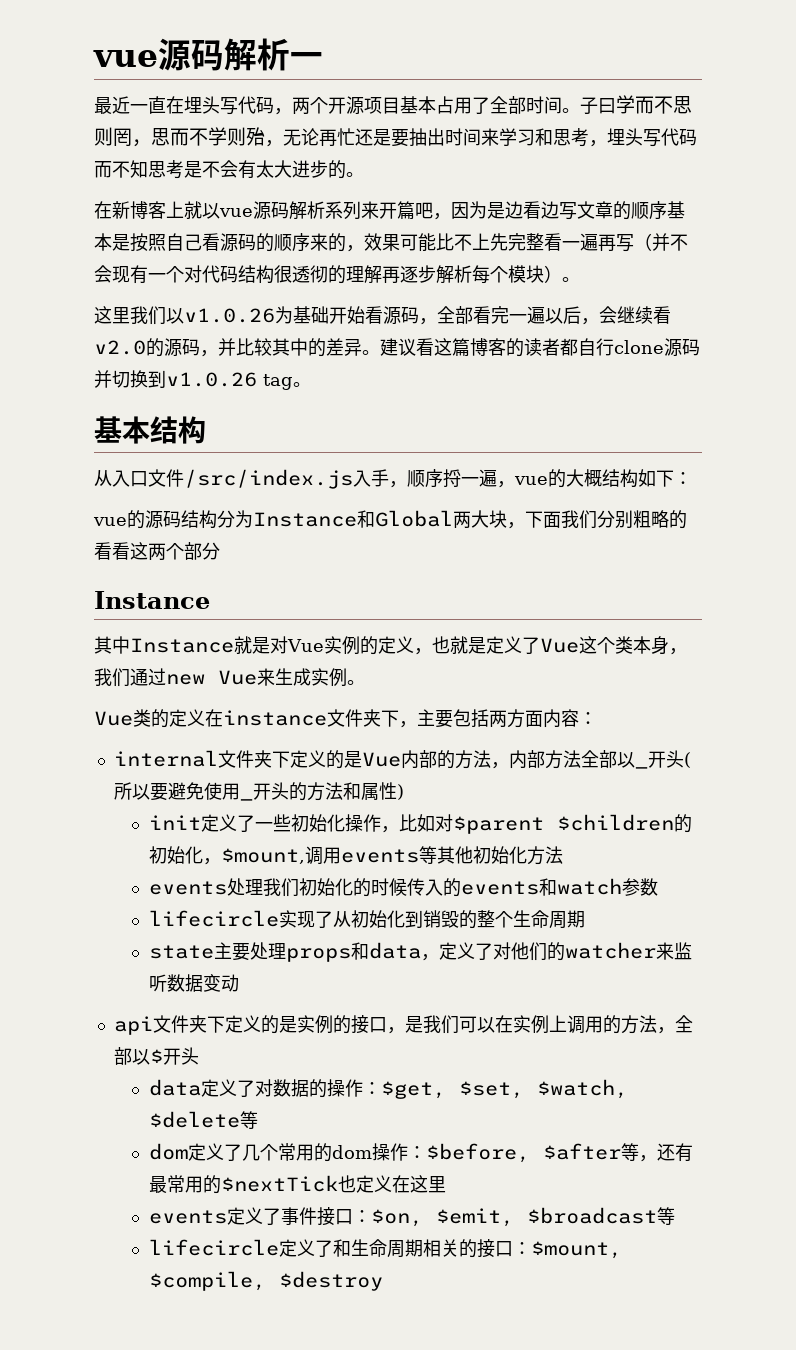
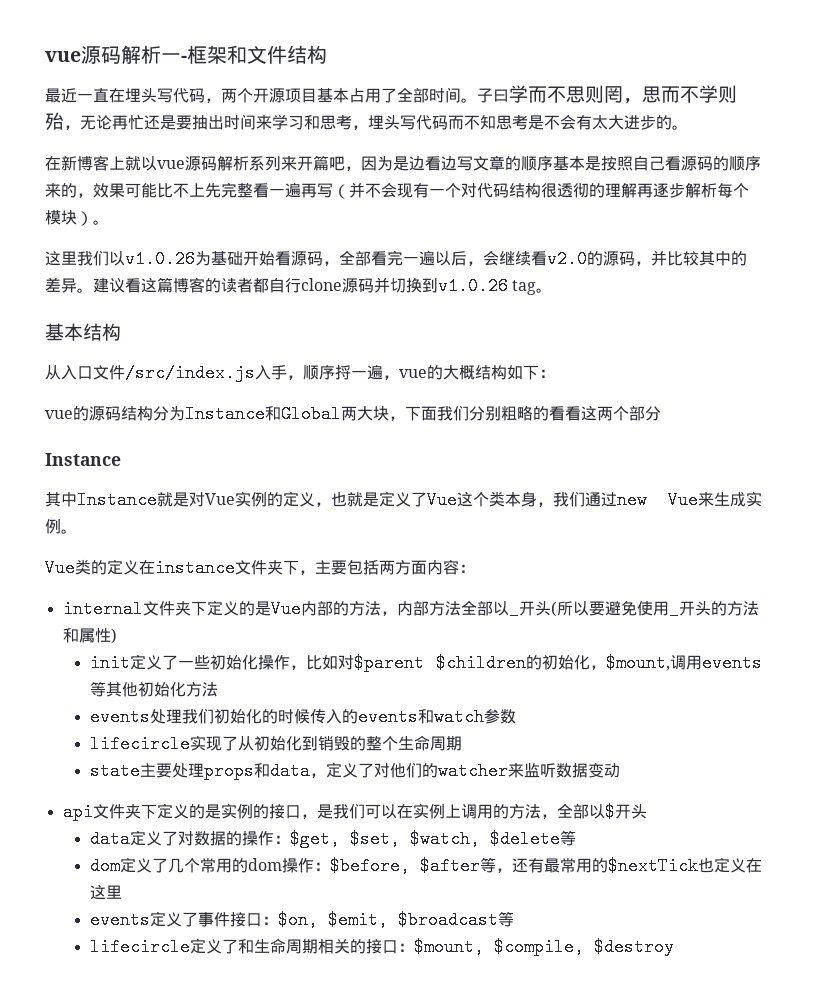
(323, 59) none -> [181,45,327,64] -框架和文件结构

